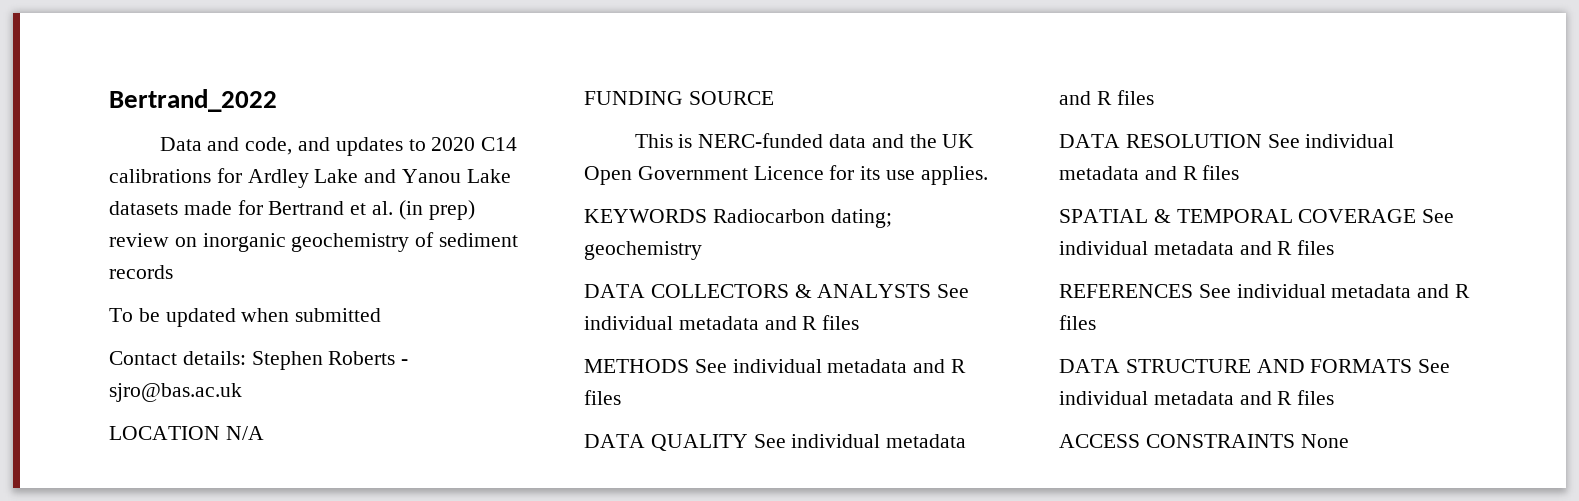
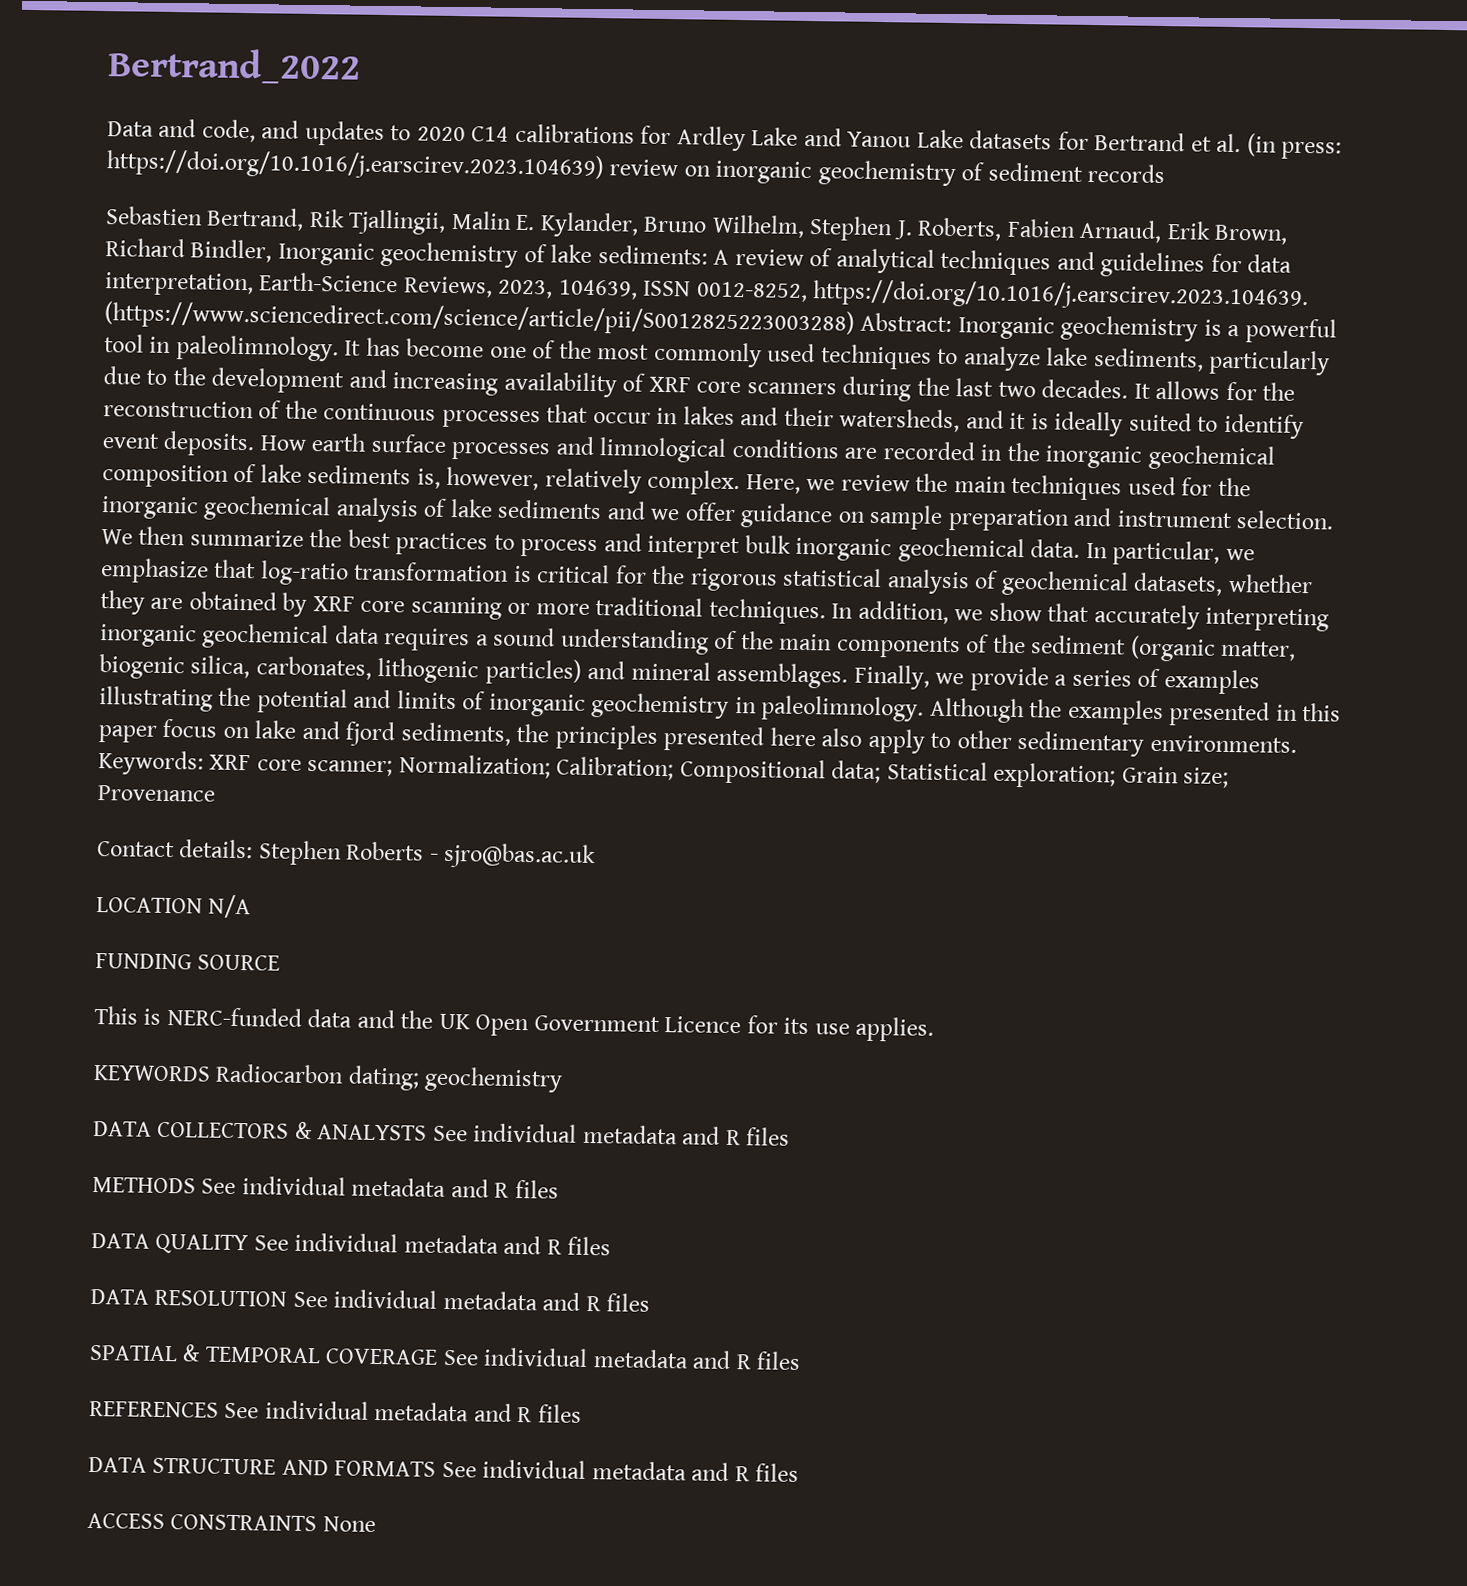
[183,201,232,215] made -> (1053, 140) none
[428,200,475,220] prep) -> [1281,141,1343,160] [106,149,604,182] press: https://doi.org/10.1016/j.earscirev.2023.104639)
[109,308,382,327] To be updated when submitted -> [105,206,1289,245] [105,238,1293,278] [104,272,1310,312] [104,301,1337,344] [104,334,1331,376] [103,366,1296,402] [103,400,1304,440] [102,430,1275,471] [102,463,1251,501] [101,495,1335,532] [101,526,1255,566] [100,558,1313,597] [100,590,1330,632] [100,623,1297,662] [99,654,1260,695] [99,686,1342,727] [98,718,1297,757] [98,750,1230,789] [97,785,216,802] Sebastien Bertrand, Rik Tjallingii, Malin E. Kylander, Bruno Wilhelm, Stephen J. Roberts, Fabien Arnaud, Erik Brown, Richard Bindler, Inorganic geochemistry of lake sediments: A review of analytical techniques and guidelines for data interpretation, Earth-Science Reviews, 2023, 104639, ISSN 0012-8252, https://doi.org/10.1016/j.earscirev.2023.104639. (https://www.sciencedirect.com/science/article/pii/S0012825223003288) Abstract: Inorganic geochemistry is a powerful tool in paleolimnology. It has become one of the most commonly used techniques to analyze lake sediments, particularly due to the development and increasing availability of XRF core scanners during the last two decades. It allows for the reconstruction of the continuous processes that occur in lakes and their watersheds, and it is ideally suited to identify event deposits. How earth surface processes and limnological conditions are recorded in the inorganic geochemical composition of lake sediments is, however, relatively complex. Here, we review the main techniques used for the inorganic geochemical analysis of lake sediments and we offer guidance on sample preparation and instrument selection. We then summarize the best practices to process and interpret bulk inorganic geochemical data. In particular, we emphasize that log-ratio transformation is critical for the rigorous statistical analysis of geochemical datasets, whether they are obtained by XRF core scanning or more traditional techniques. In addition, we show that accurately interpreting inorganic geochemical data requires a sound understanding of the main components of the sediment (organic matter, biogenic silica, carbonates, lithogenic particles) and mineral assemblages. Finally, we provide a series of examples illustrating the potential and limits of inorganic geochemistry in paleolimnology. Although the examples presented in this paper focus on lake and fjord sediments, the principles presented here also apply to other sedimentary environments. Keywords: XRF core scanner; Normalization; Calibration; Compositional data; Statistical exploration; Grain size; Provenance

